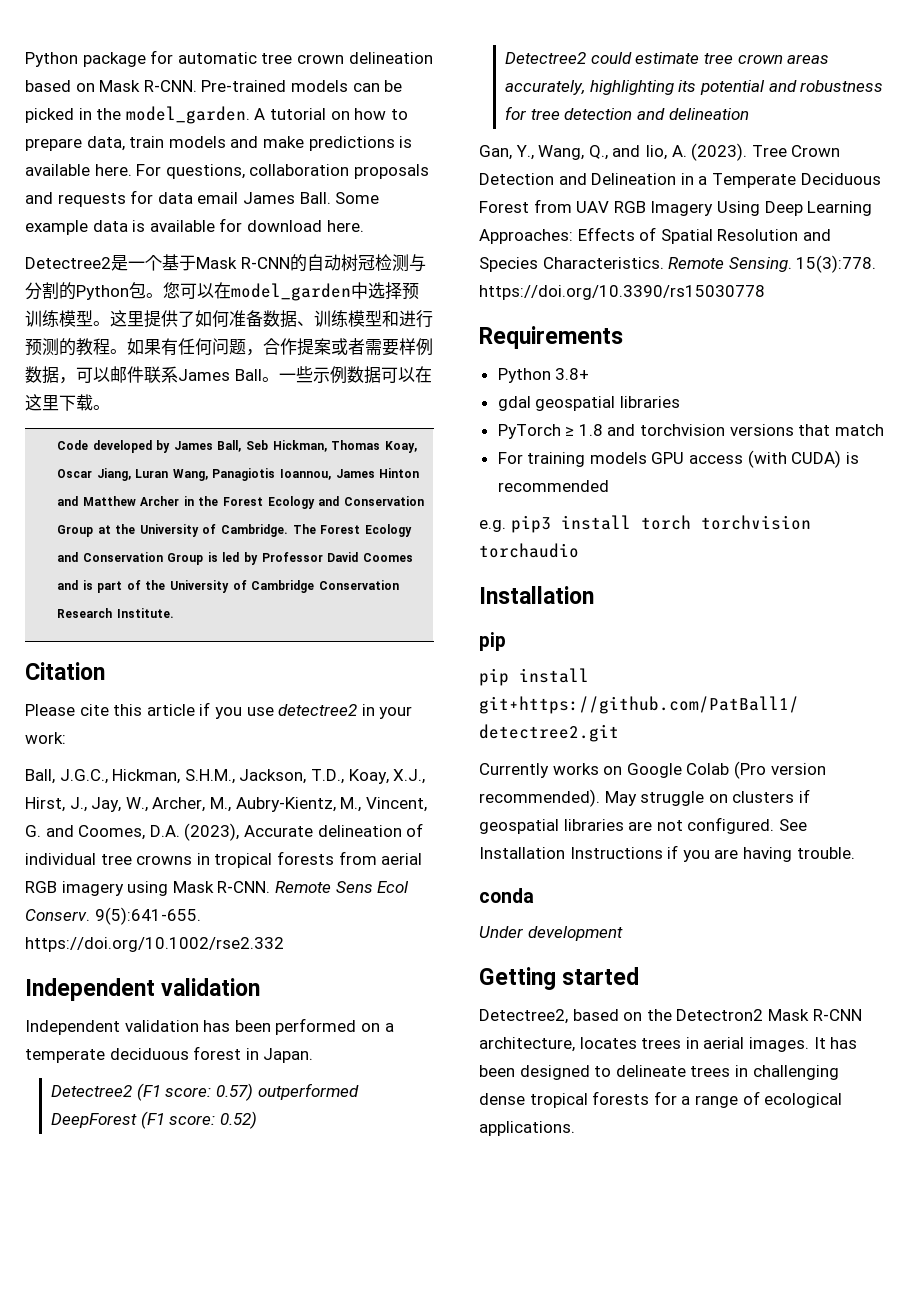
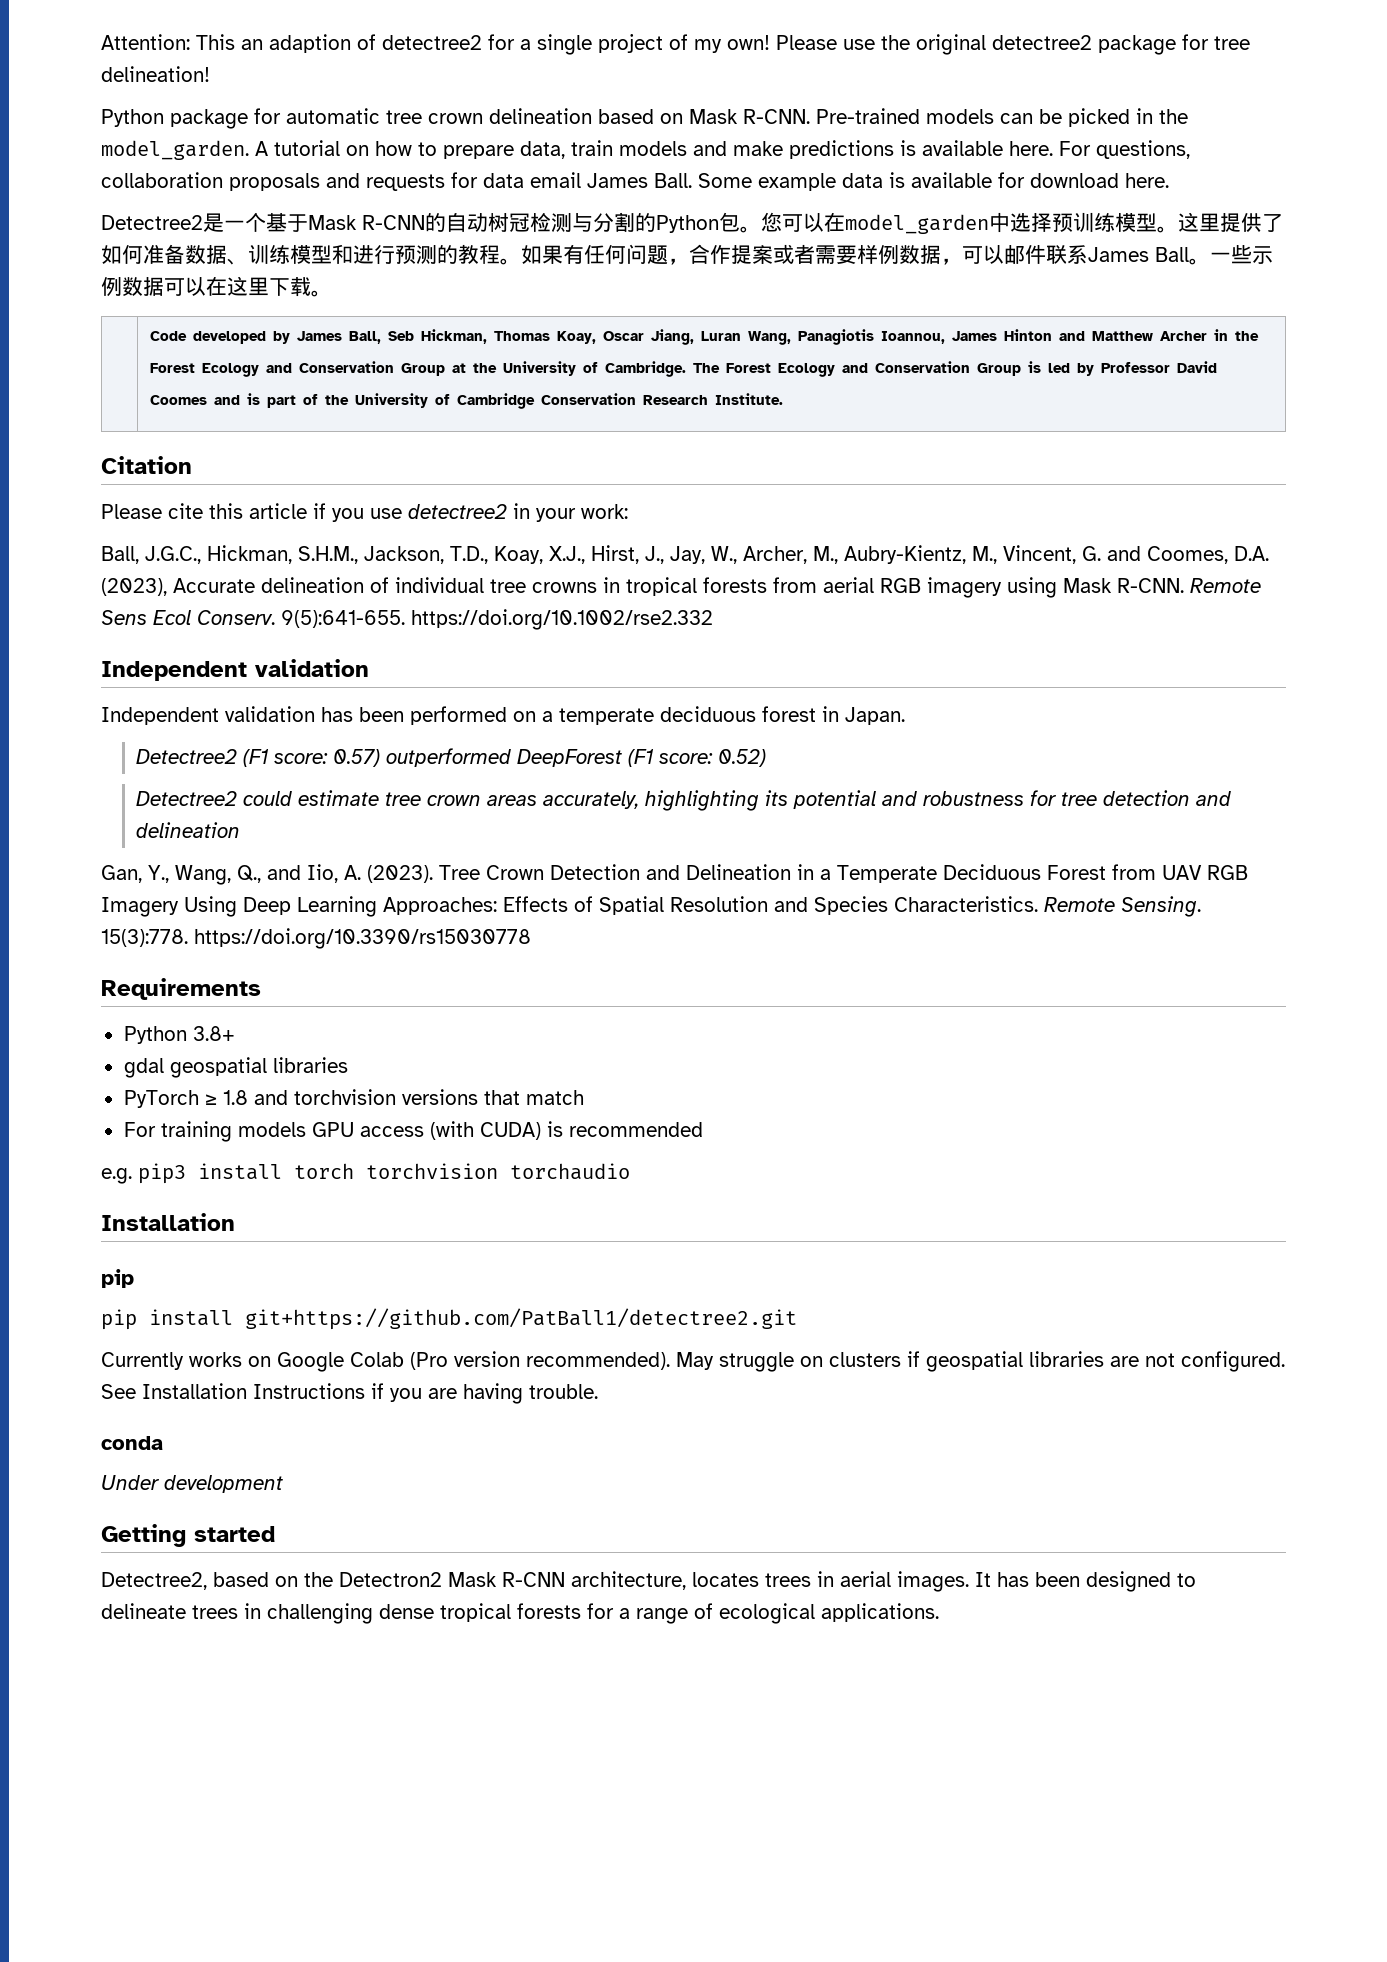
(25, 59) none -> [101,34,1250,55] [101,66,210,82] Attention: This an adaption of detectree2 for a single project of my own! Please use the original detectree2 package for tree delineation! //

